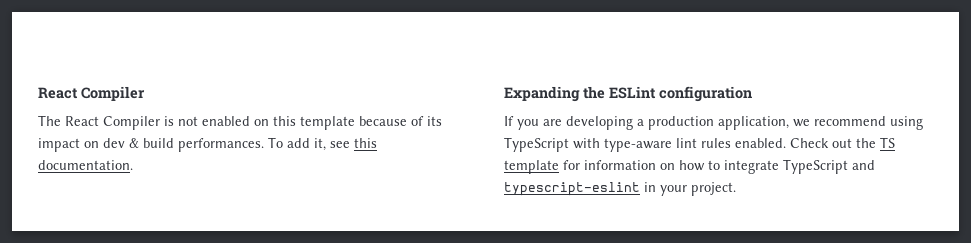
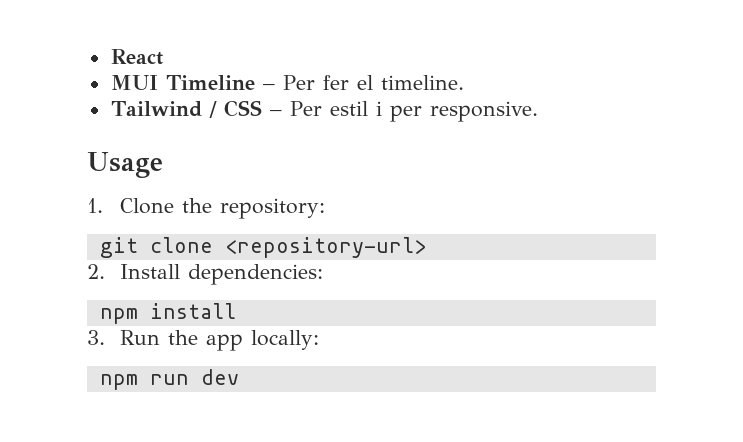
[38,86,145,101] [38,115,442,130] [38,137,377,152] [38,160,133,170] [504,86,752,102] [504,116,923,130] [504,137,895,152] [504,159,875,174] [504,182,736,196] React Compiler // The React Compiler is not enabled on this template because of its impact on dev & build performances. To add it, see this documentation. // Expanding the ESLint configuration // If you are developing a production application, we recommend using TypeScript with type-aware lint rules enabled. Check out the TS template for information on how to integrate TypeScript and typescript-eslint in your project. -> [110,49,163,65] [110,75,464,90] [110,100,538,122] [87,152,163,178] [87,198,326,219] [99,237,426,258] [87,264,324,285] [99,303,236,324] [87,330,320,351] [99,369,239,390] React // MUI Timeline – Per fer el timeline. // Tailwind / CSS – Per estil i per responsive. // Usage // 1. Clone the repository: // git clone <repository-url> // 2. Install dependencies: // npm install // 3. Run the app locally: // npm run dev

